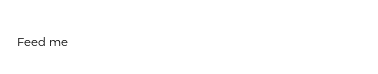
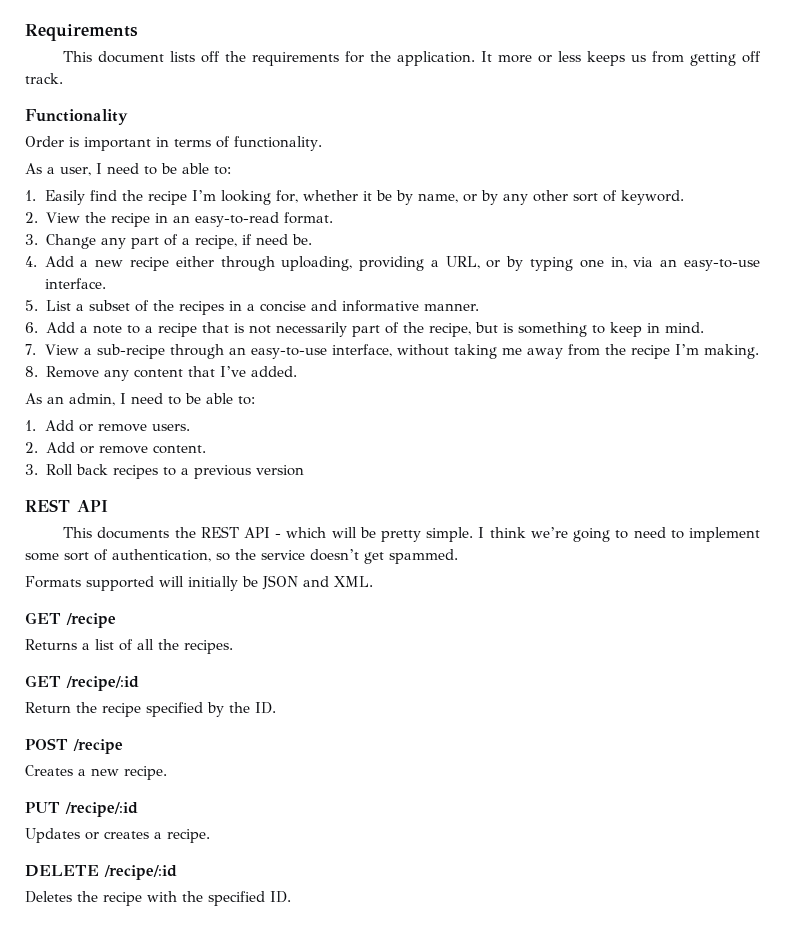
[17,37,69,46] Feed me -> [25,24,138,41] [63,51,761,66] [25,73,63,84] [25,109,128,125] [25,136,322,151] [25,163,231,176] [25,190,684,205] [25,212,333,227] [25,234,312,249] [25,256,760,271] [44,278,106,289] [25,300,480,315] [25,322,704,337] [25,344,759,359] [25,366,297,381] [25,393,255,406] [25,420,190,432] [25,442,206,454] [25,464,304,479] [25,499,108,512] [63,526,760,542] [25,549,458,564] [25,575,373,591] [25,612,116,628] [25,639,233,654] [25,675,139,691] [25,702,276,717] [25,738,123,754] [25,765,167,780] [25,802,138,817] [25,828,210,843] [25,865,177,880] [25,891,291,906] Requirements // This document lists off the requirements for the application. It more or less keeps us from getting off track. // Functionality // Order is important in terms of functionality. // As a user, I need to be able to: // 1. Easily find the recipe I’m looking for, whether it be by name, or by any other sort of keyword. // 2. View the recipe in an easy-to-read format. // 3. Change any part of a recipe, if need be. // 4. Add a new recipe either through uploading, providing a URL, or by typing one in, via an easy-to-use interface. // 5. List a subset of the recipes in a concise and informative manner. // 6. Add a note to a recipe that is not necessarily part of the recipe, but is something to keep in mind. // 7. View a sub-recipe through an easy-to-use interface, without taking me away from the recipe I’m making. // 8. Remove any content that I’ve added. // As an admin, I need to be able to: // 1. Add or remove users. // 2. Add or remove content. // 3. Roll back recipes to a previous version // REST API // This documents the REST API - which will be pretty simple. I think we’re going to need to implement some sort of authentication, so the service doesn’t get spammed. // Formats supported will initially be JSON and XML. // GET /recipe // Returns a list of all the recipes. // GET /recipe/:id // Return the recipe specified by the ID. // POST /recipe // Creates a new recipe. // PUT /recipe/:id // Updates or creates a recipe. // DELETE /recipe/:id // Deletes the recipe with the specified ID.

